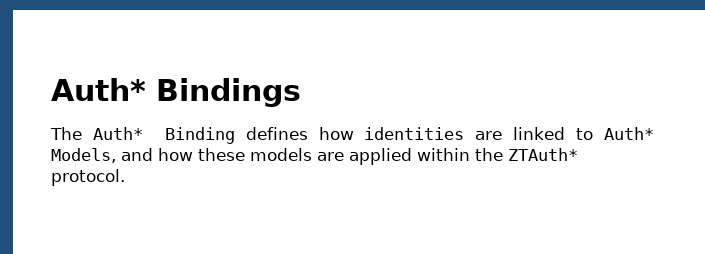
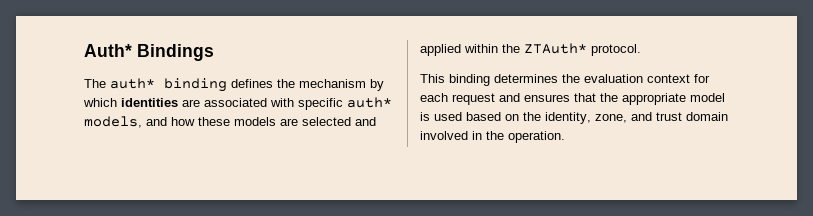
[92,127,654,144] [51,148,116,163] Auth* Binding defines how identities are linked to Auth* Models, -> [110,78,384,92] [83,97,392,110] [84,116,142,128] auth* binding defines the mechanism by which identities are associated with specific auth* models,
(344, 156) none -> [302,117,376,126] selected and
(125, 177) none -> [420,74,710,86] [420,93,725,105] [420,112,728,124] [420,131,565,143] // This binding determines the evaluation context for each request and ensures that the appropriate model is used based on the identity, zone, and trust domain involved in the operation.

